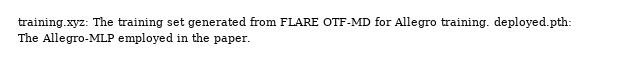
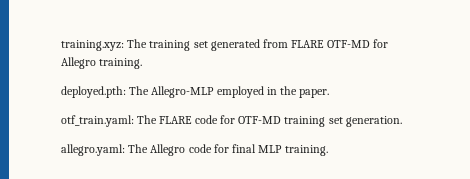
(490, 23) none -> (143, 63) //
(251, 40) none -> [61,115,402,127] [61,144,328,156] // otf_train.yaml: The FLARE code for OTF-MD training set generation. // allegro.yaml: The Allegro code for final MLP training.

